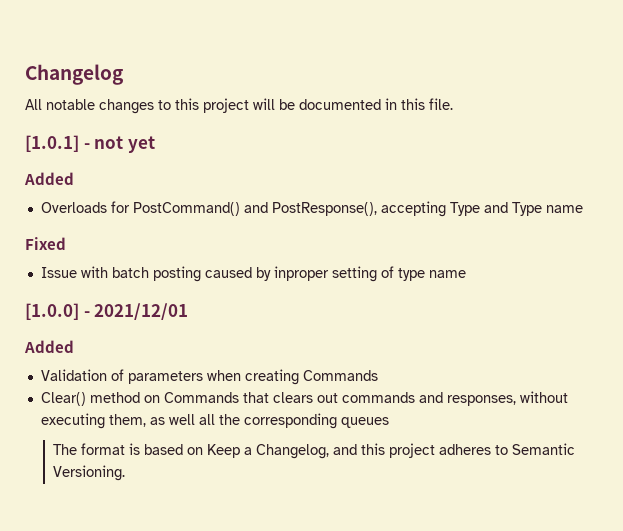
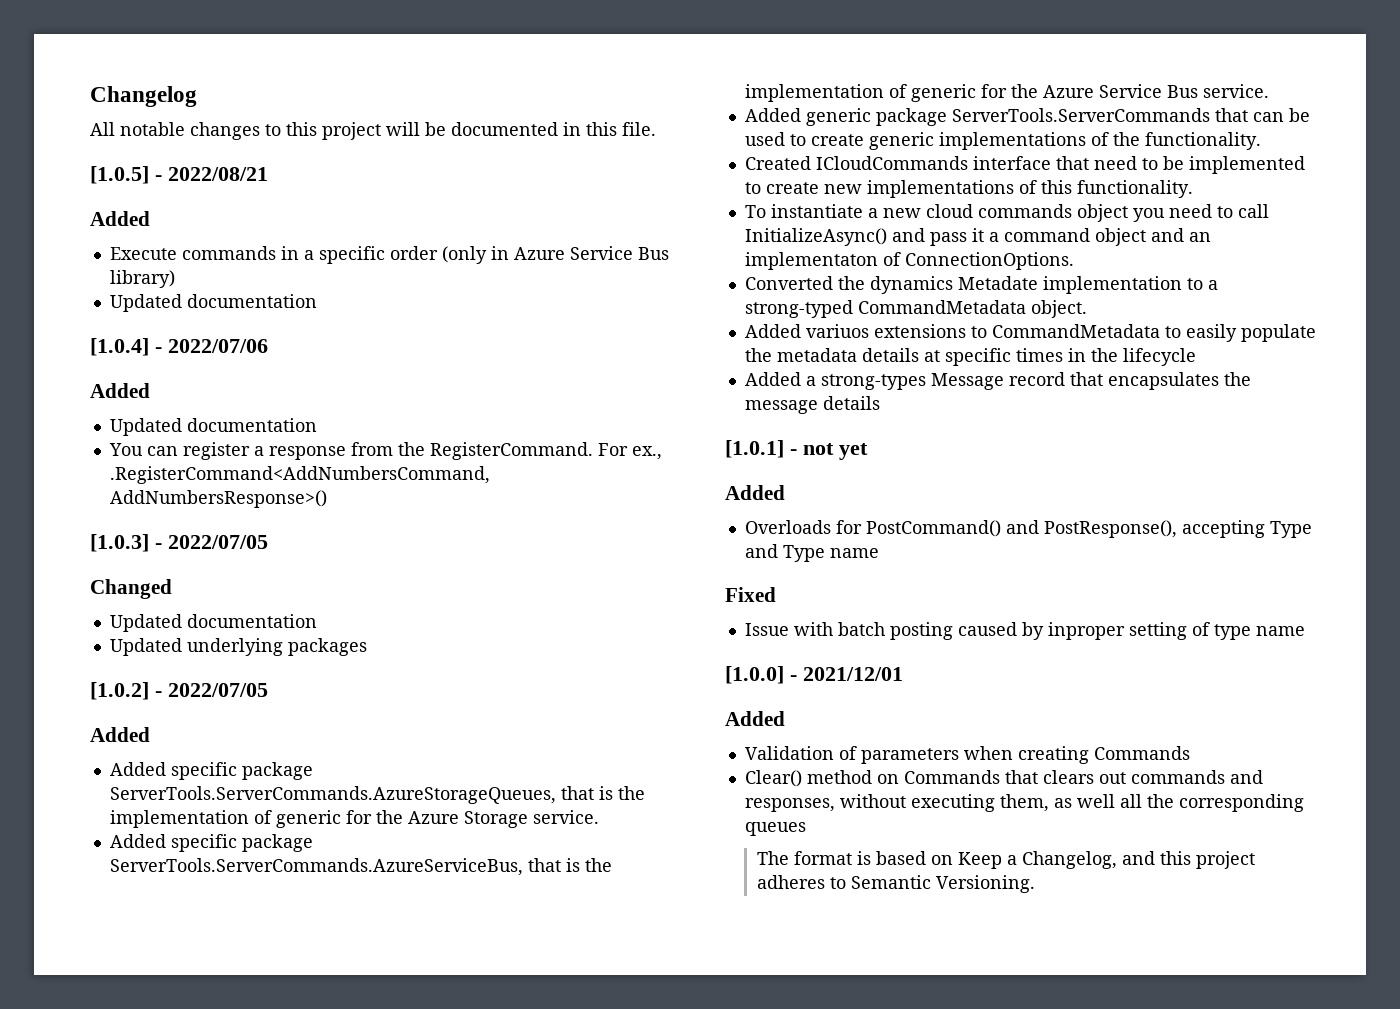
(453, 104) none -> [90,166,268,184] [90,211,150,226] [109,246,669,264] [109,270,175,288] [109,294,317,312] [90,338,268,356] [90,383,150,398] [109,418,317,436] [108,442,662,460] [109,466,490,484] [109,490,327,508] [90,534,268,552] [90,579,172,599] [109,614,317,632] [109,638,367,656] [90,682,268,700] [90,727,150,742] [109,762,313,780] [109,786,645,804] [109,810,599,828] [109,834,313,852] [109,858,612,876] [744,84,1269,102] [744,108,1310,126] [744,132,1261,150] [744,156,1305,174] [744,180,1193,198] [744,204,1269,222] [744,228,1211,246] [744,252,1074,270] [744,276,1218,294] [744,300,1087,318] [744,324,1316,342] [744,348,1196,366] [744,372,1251,390] [744,396,880,414] // [1.0.5] - 2022/08/21 // Added // Execute commands in a specific order (only in Azure Service Bus library) // Updated documentation // [1.0.4] - 2022/07/06 // Added // Updated documentation // You can register a response from the RegisterCommand. For ex., .RegisterCommand<AddNumbersCommand, AddNumbersResponse>() // [1.0.3] - 2022/07/05 // Changed // Updated documentation // Updated underlying packages // [1.0.2] - 2022/07/05 // Added // Added specific package ServerTools.ServerCommands.AzureStorageQueues, that is the implementation of generic for the Azure Storage service. // Added specific package ServerTools.ServerCommands.AzureServiceBus, that is the implementation of generic for the Azure Service Bus service. // Added generic package ServerTools.ServerCommands that can be used to create generic implementations of the functionality. // Created ICloudCommands interface that need to be implemented to create new implementations of this functionality. // To instantiate a new cloud commands object you need to call InitializeAsync() and pass it a command object and an implementaton of ConnectionOptions. // Converted the dynamics Metadate implementation to a strong-typed CommandMetadata object. // Added variuos extensions to CommandMetadata to easily populate the metadata details at specific times in the lifecycle // Added a strong-types Message record that encapsulates the message details

